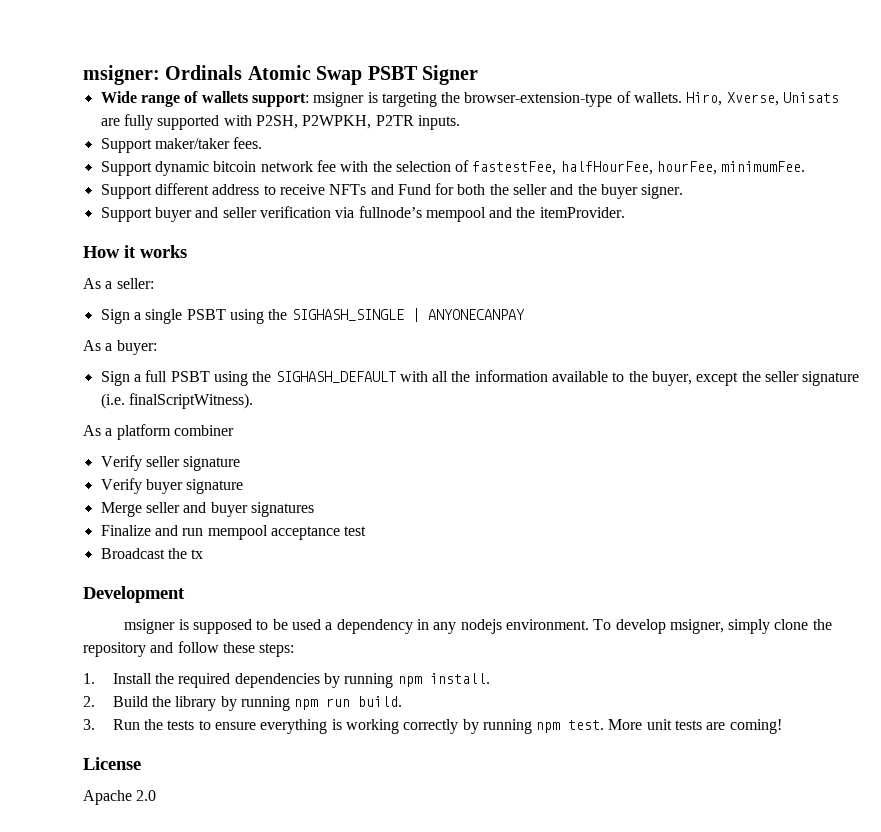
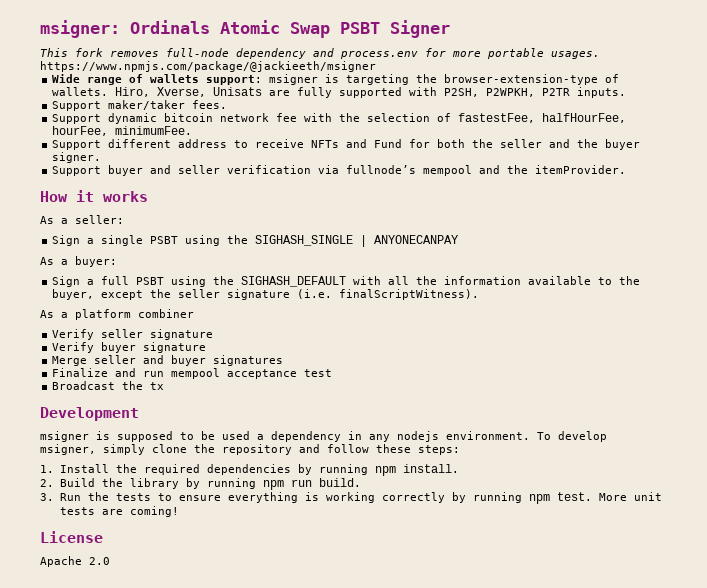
(478, 75) none -> [40,48,600,59] [40,61,376,72] // This fork removes full-node dependency and process.env for more portable usages. https://www.npmjs.com/package/@jackieeth/msigner

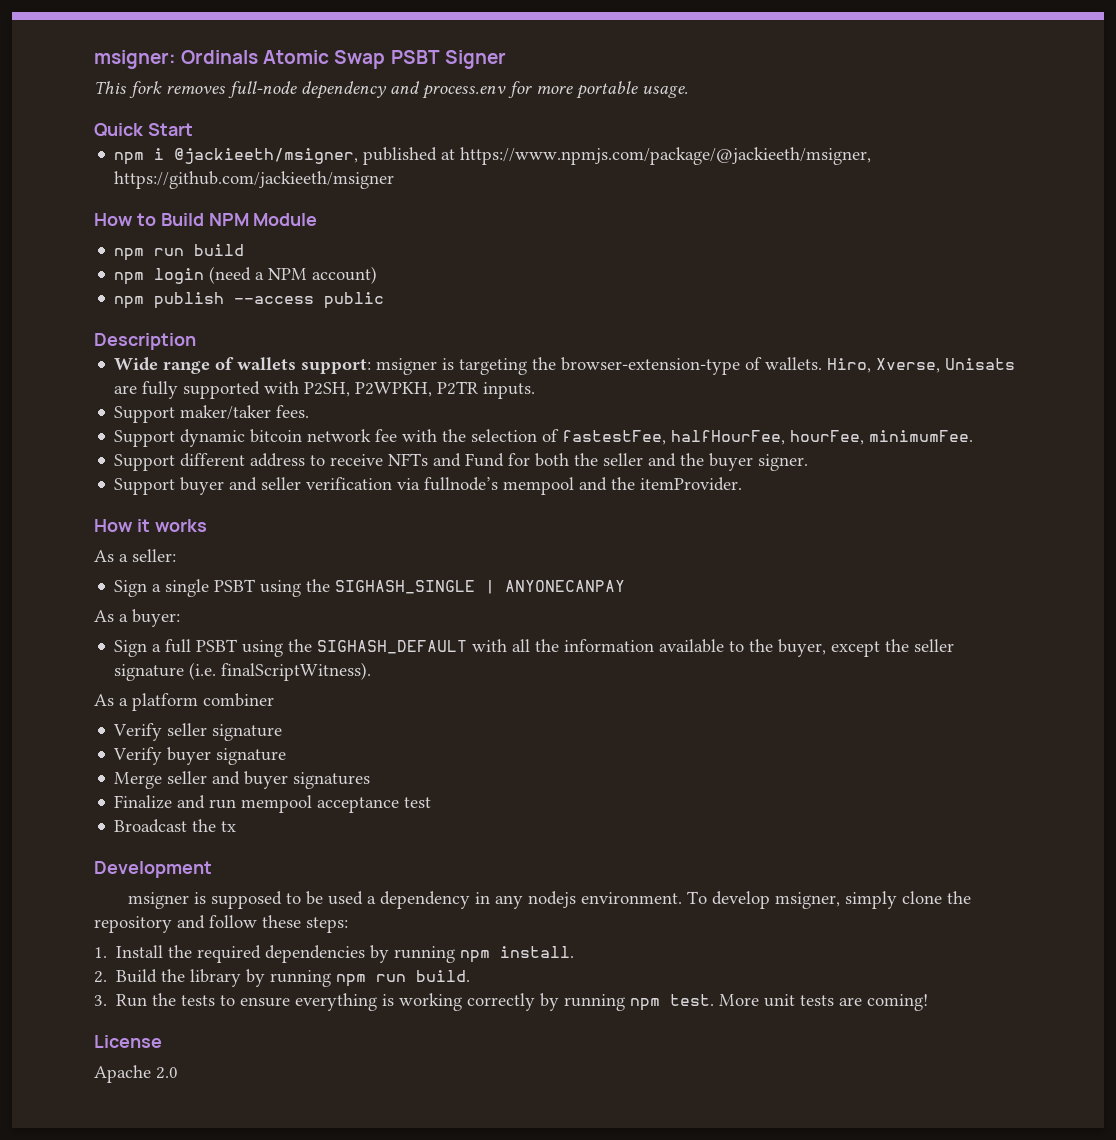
[551,51,600,59] [40,61,376,72] usages. https://www.npmjs.com/package/@jackieeth/msigner -> [642,86,688,98] [94,123,193,137] [114,147,872,165] [114,171,395,189] [94,213,318,226] [114,244,245,261] [114,266,378,285] [114,292,385,309] [94,333,196,350] usage. // Quick Start // npm i @jackieeth/msigner, published at https://www.npmjs.com/package/@jackieeth/msigner, https://github.com/jackieeth/msigner // How to Build NPM Module // npm run build // npm login (need a NPM account) // npm publish --access public // Description

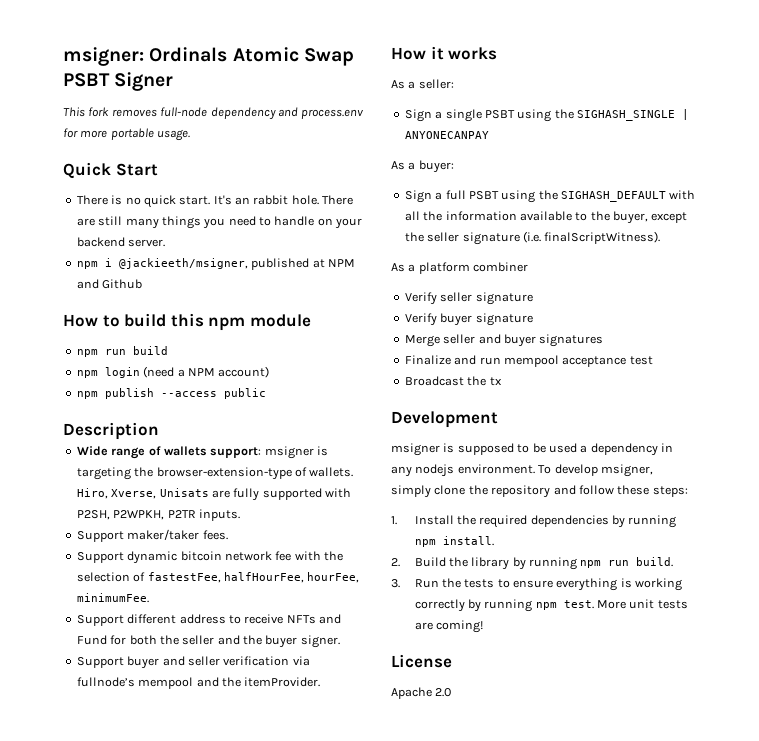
(193, 129) none -> [76,195,354,208] [76,216,363,229] [76,237,166,247] // There is no quick start. It's an rabbit hole. There are still many things you need to handle on your backend server.
[460,147,872,165] [114,171,395,189] https://www.npmjs.com/package/@jackieeth/msigner, https://github.com/jackieeth/msigner -> [327,259,355,267] [76,279,143,289] NPM and Github
[160,213,318,226] Build NPM Module -> [124,313,311,331] build this npm module

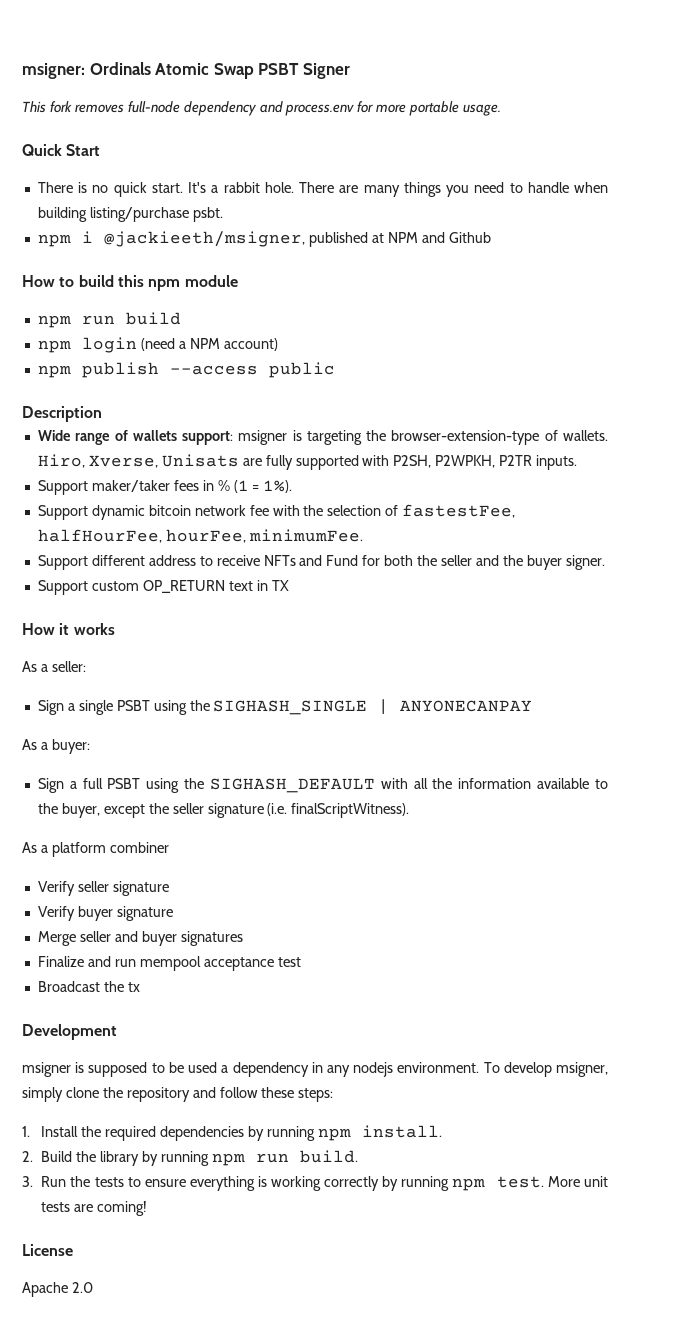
[235,197,250,205] an -> [211,185,219,193] a
[98,216,123,226] still -> (359, 189) none
[317,218,363,229] [76,237,166,247] on your backend server. -> [574,182,609,193] [37,207,223,222] when building listing/purchase psbt.
[202,530,228,540] fees. -> [173,480,293,493] fees in % (1 = 1%).
[127,656,310,669] [76,677,321,689] buyer and seller verification via fullnode’s mempool and the itemProvider. -> [91,580,289,593] custom OP_RETURN text in TX

